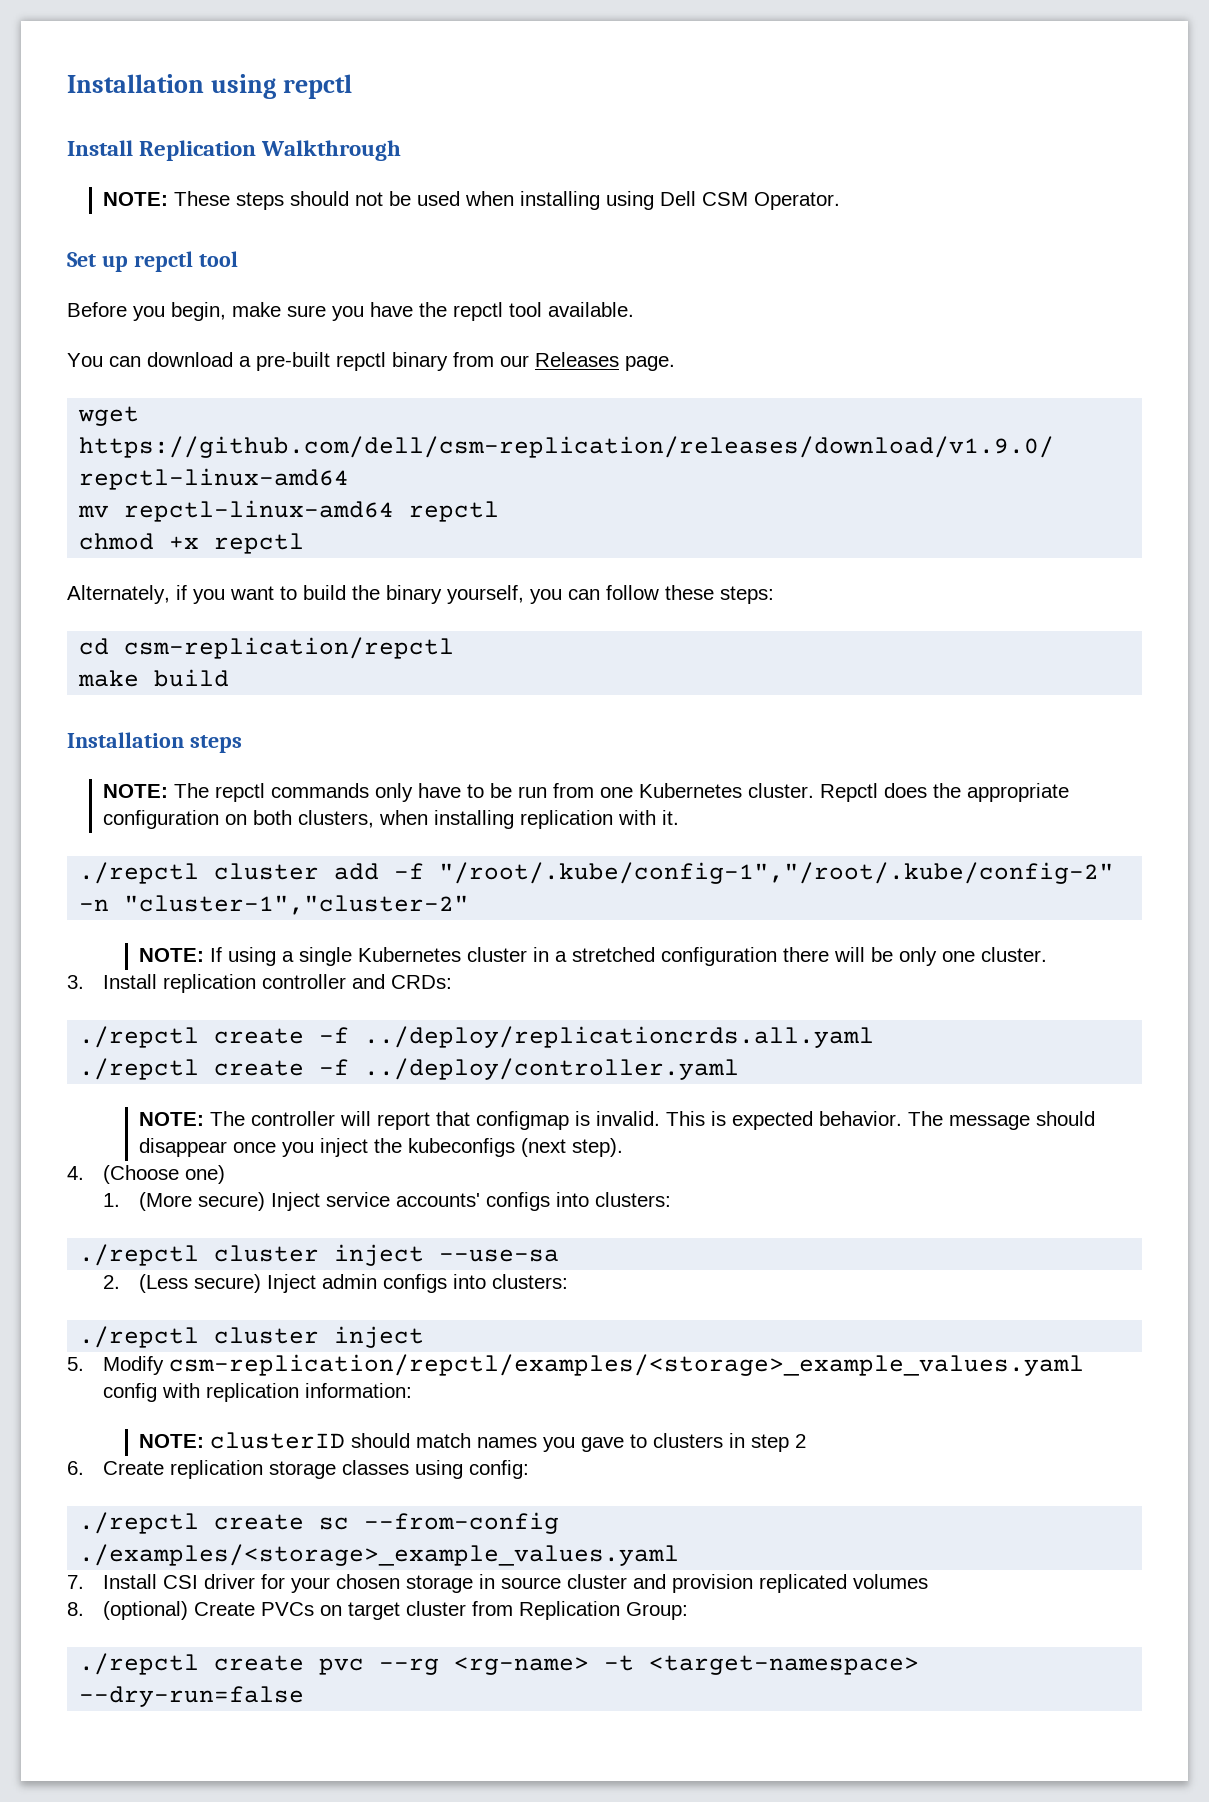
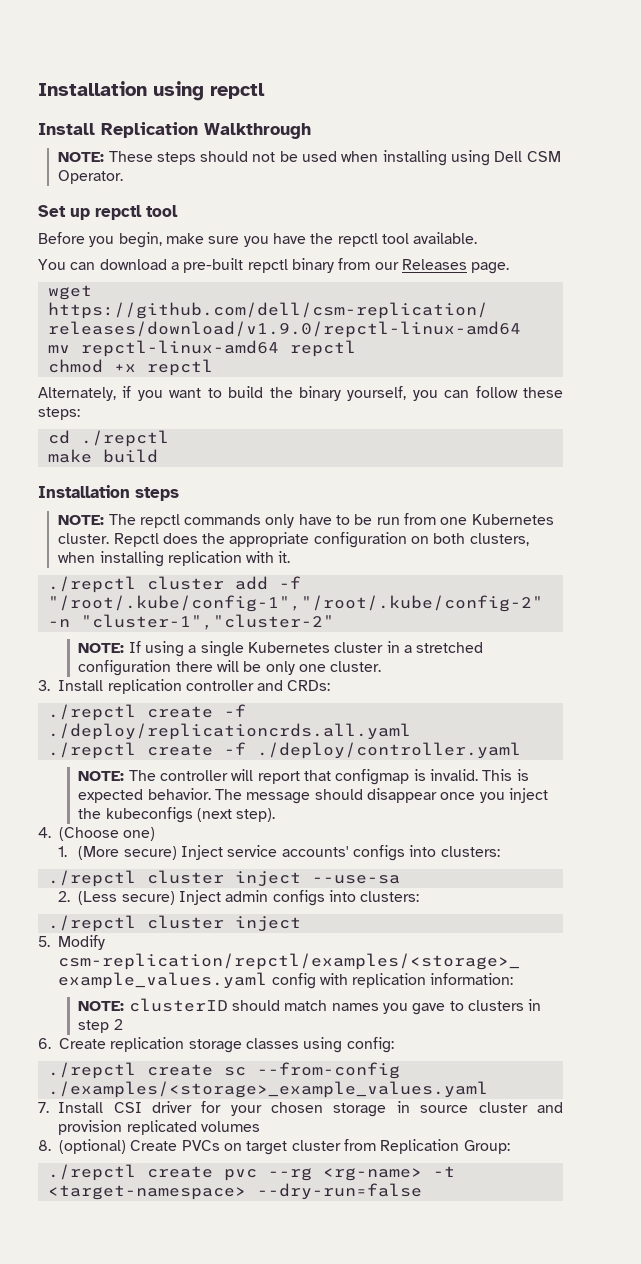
[124,637,455,659] csm-replication/repctl -> [80,430,169,447] ./repctl
[364,1026,875,1048] [79,1058,740,1080] ../deploy/replicationcrds.all.yaml // ./repctl create -f ../deploy/controller.yaml -> [47,723,411,740] [47,742,521,759] ./deploy/replicationcrds.all.yaml // ./repctl create -f ./deploy/controller.yaml

